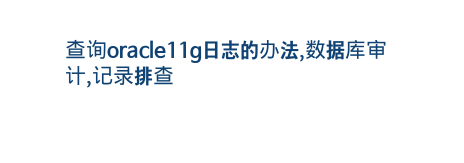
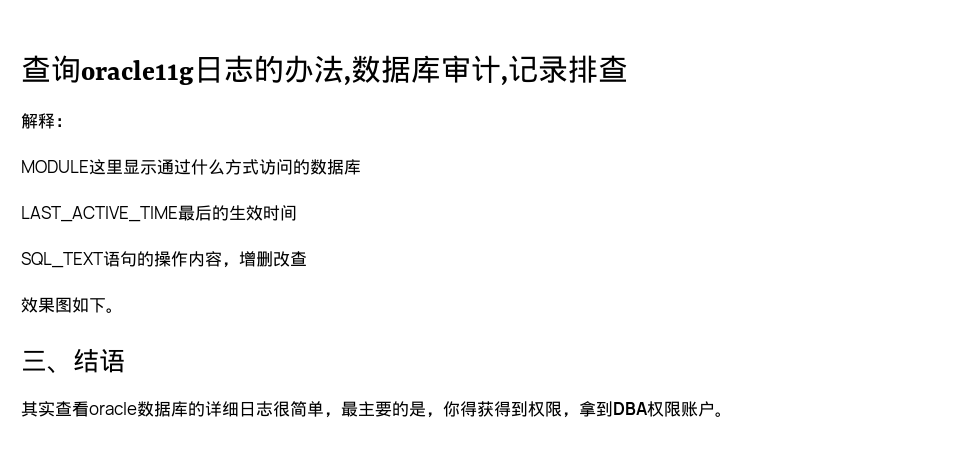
(174, 75) none -> [21,113,72,129] [21,159,361,175] [21,205,297,222] [21,251,307,268] [21,297,123,313] [21,348,125,374] [21,401,732,418] // 解释： // MODULE这里显示通过什么方式访问的数据库 // LAST_ACTIVE_TIME最后的生效时间 // SQL_TEXT语句的操作内容，增删改查 // 效果图如下。 // 三、结语 // 其实查看oracle数据库的详细日志很简单，最主要的是，你得获得到权限，拿到DBA权限账户。

